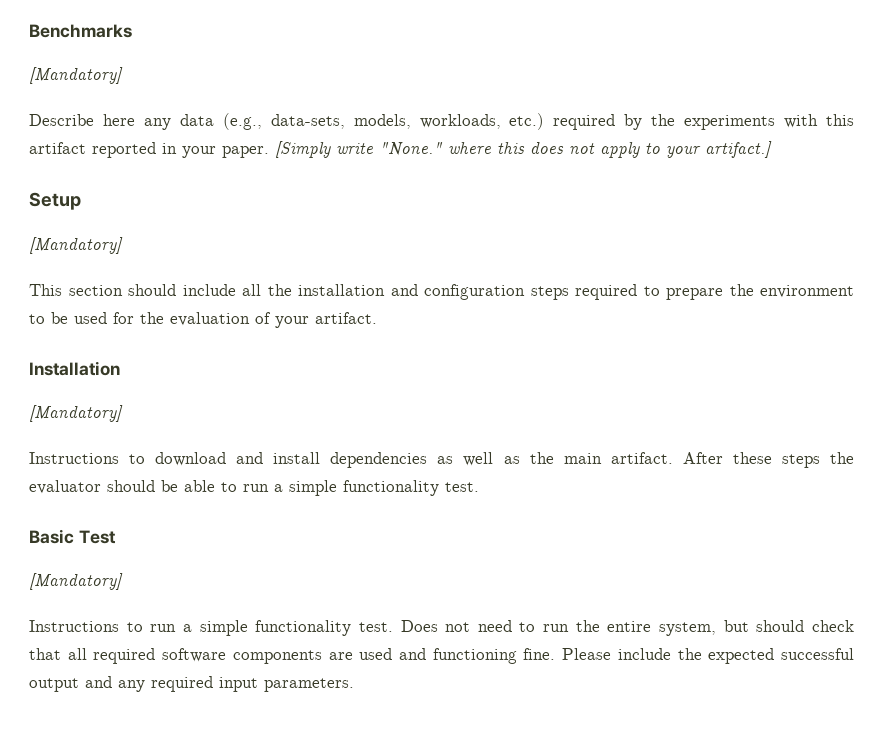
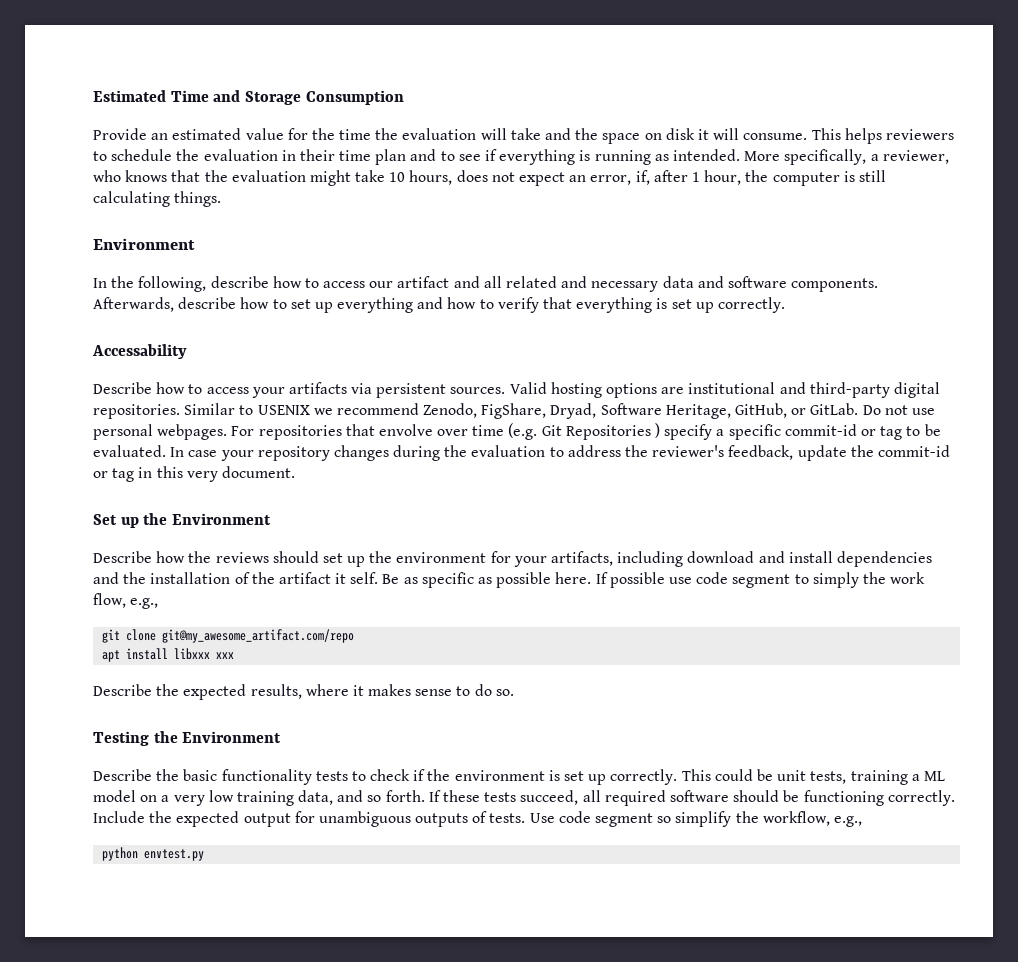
[29,24,132,38] [29,67,123,84] [29,113,855,130] [29,141,772,158] [29,192,81,210] [29,237,123,254] [29,284,854,300] [29,312,377,328] [29,361,120,376] [29,405,123,422] [29,452,855,468] [29,480,479,496] [29,529,116,544] [29,573,123,590] [29,620,854,636] [29,648,854,664] [29,676,354,692] Benchmarks // [Mandatory] // Describe here any data (e.g., data-sets, models, workloads, etc.) required by the experiments with this artifact reported in your paper. [Simply write "None." where this does not apply to your artifact.] // Setup // [Mandatory] // This section should include all the installation and configuration steps required to prepare the environment to be used for the evaluation of your artifact. // Installation // [Mandatory] // Instructions to download and install dependencies as well as the main artifact. After these steps the evaluator should be able to run a simple functionality test. // Basic Test // [Mandatory] // Instructions to run a simple functionality test. Does not need to run the entire system, but should check that all required software components are used and functioning fine. Please include the expected successful output and any required input parameters. -> [93,90,404,105] [93,128,954,144] [93,149,949,165] [93,170,886,186] [93,191,222,207] [93,238,195,250] [93,276,879,292] [93,297,785,313] [92,344,187,359] [93,382,940,398] [93,403,935,419] [93,423,941,440] [93,445,950,461] [93,466,295,482] [93,513,272,528] [93,551,932,567] [93,572,926,588] [93,593,159,609] [102,629,355,643] [102,648,235,662] [93,684,514,700] [93,731,282,746] [93,769,945,785] [93,790,955,806] [93,811,862,827] [102,847,205,861] Estimated Time and Storage Consumption // Provide an estimated value for the time the evaluation will take and the space on disk it will consume. This helps reviewers to schedule the evaluation in their time plan and to see if everything is running as intended. More specifically, a reviewer, who knows that the evaluation might take 10 hours, does not expect an error, if, after 1 hour, the computer is still calculating things. // Environment // In the following, describe how to access our artifact and all related and necessary data and software components. Afterwards, describe how to set up everything and how to verify that everything is set up correctly. // Accessability // Describe how to access your artifacts via persistent sources. Valid hosting options are institutional and third-party digital repositories. Similar to USENIX we recommend Zenodo, FigShare, Dryad, Software Heritage, GitHub, or GitLab. Do not use personal webpages. For repositories that envolve over time (e.g. Git Repositories ) specify a specific commit-id or tag to be evaluated. In case your repository changes during the evaluation to address the reviewer's feedback, update the commit-id or tag in this very document. // Set up the Environment // Describe how the reviews should set up the environment for your artifacts, including download and install dependencies and the installation of the artifact it self. Be as specific as possible here. If possible use code segment to simply the work flow, e.g., // git clone git@my_awesome_artifact.com/repo // apt install libxxx xxx // Describe the expected results, where it makes sense to do so. // Testing the Environment // Describe the basic functionality tests to check if the environment is set up correctly. This could be unit tests, training a ML model on a very low training data, and so forth. If these tests succeed, all required software should be functioning correctly. Include the expected output for unambiguous outputs of tests. Use code segment so simplify the workflow, e.g., // python envtest.py

